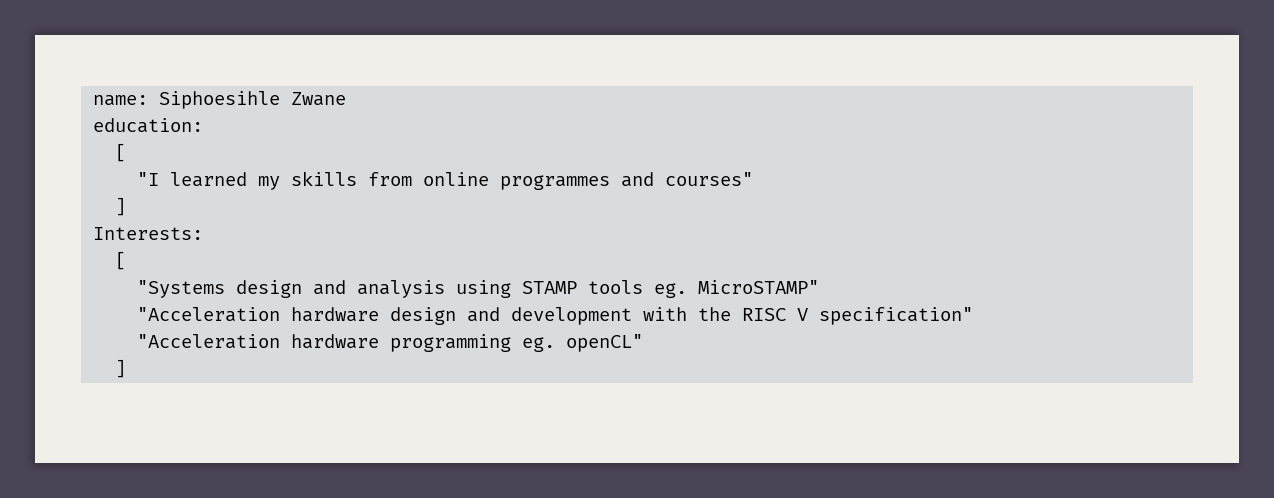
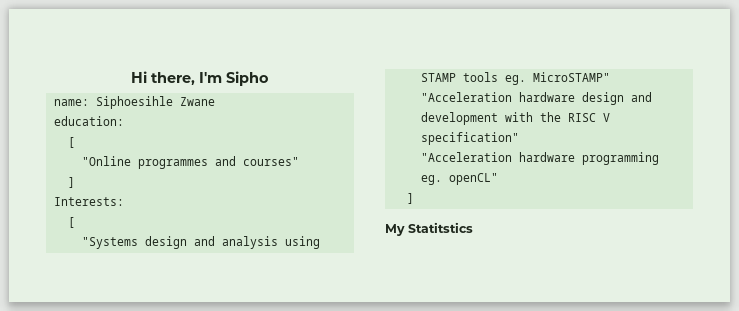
(92, 100) none -> [131,71,269,86] Hi there, I'm Sipho //
[136,171,489,190] "I learned my skills from online -> [81,156,131,166] "Online
(126, 368) none -> [385,222,473,236] // My Statitstics

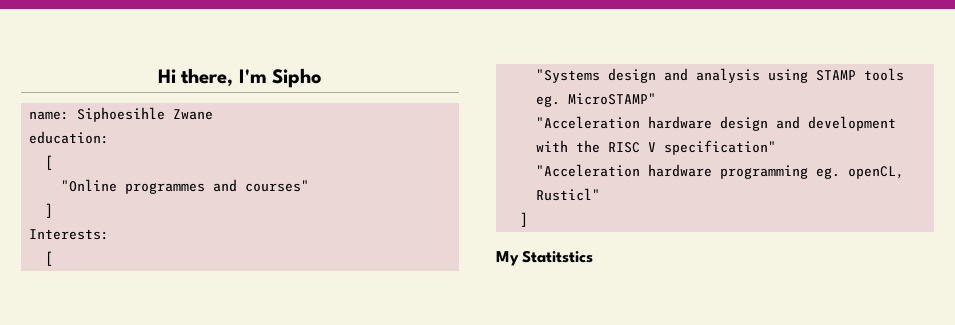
[448,173,498,185] openCL" -> [848,166,905,179] [536,188,601,201] openCL, Rusticl"

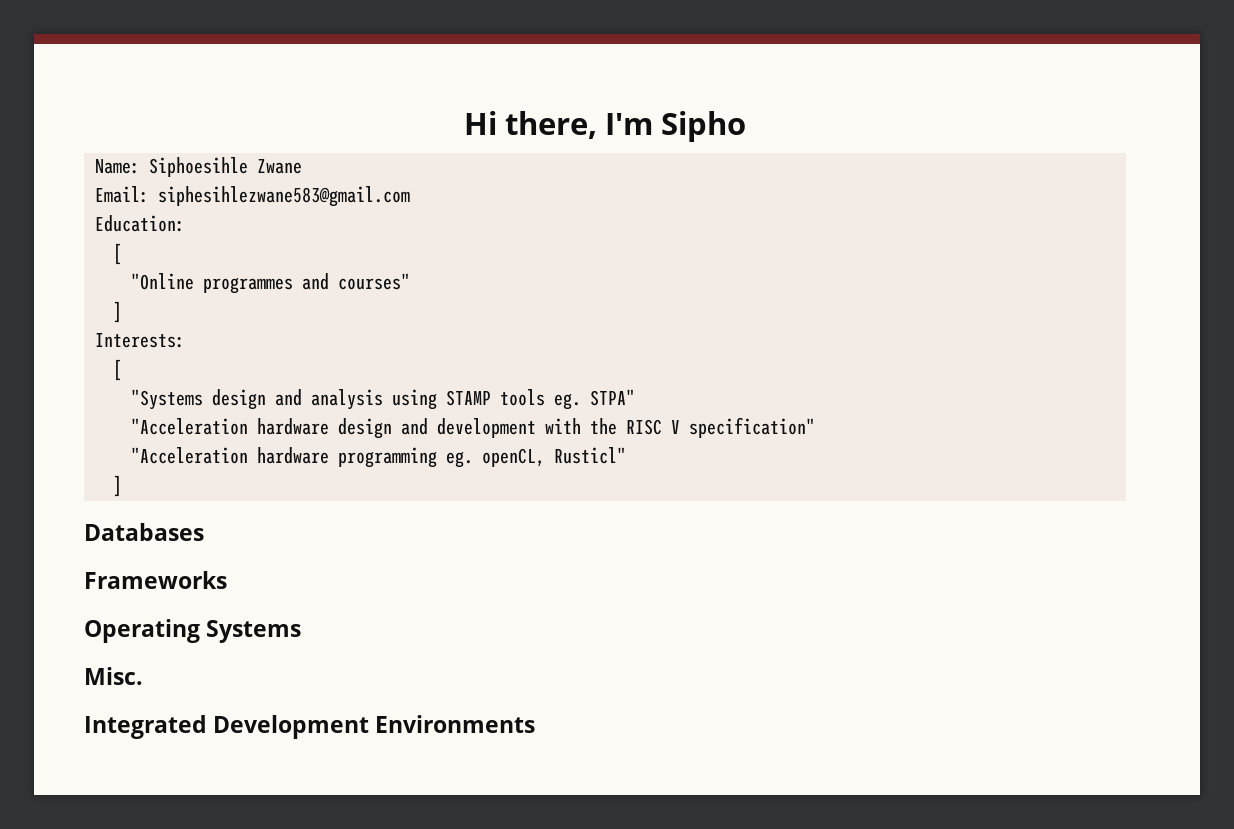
[29,111,70,120] name: -> [95,159,141,174] Name:
[29,131,110,144] education: -> [95,186,411,207] [95,215,186,232] Email: siphesihlezwane583@gmail.com // Education:
[568,93,657,105] MicroSTAMP" -> [590,389,636,406] STPA"
[496,250,594,266] My Statitstics -> [84,523,204,541] [84,571,227,589] [84,619,302,643] [84,667,143,685] [84,715,536,739] Databases // Frameworks // Operating Systems // Misc. // Integrated Development Environments

